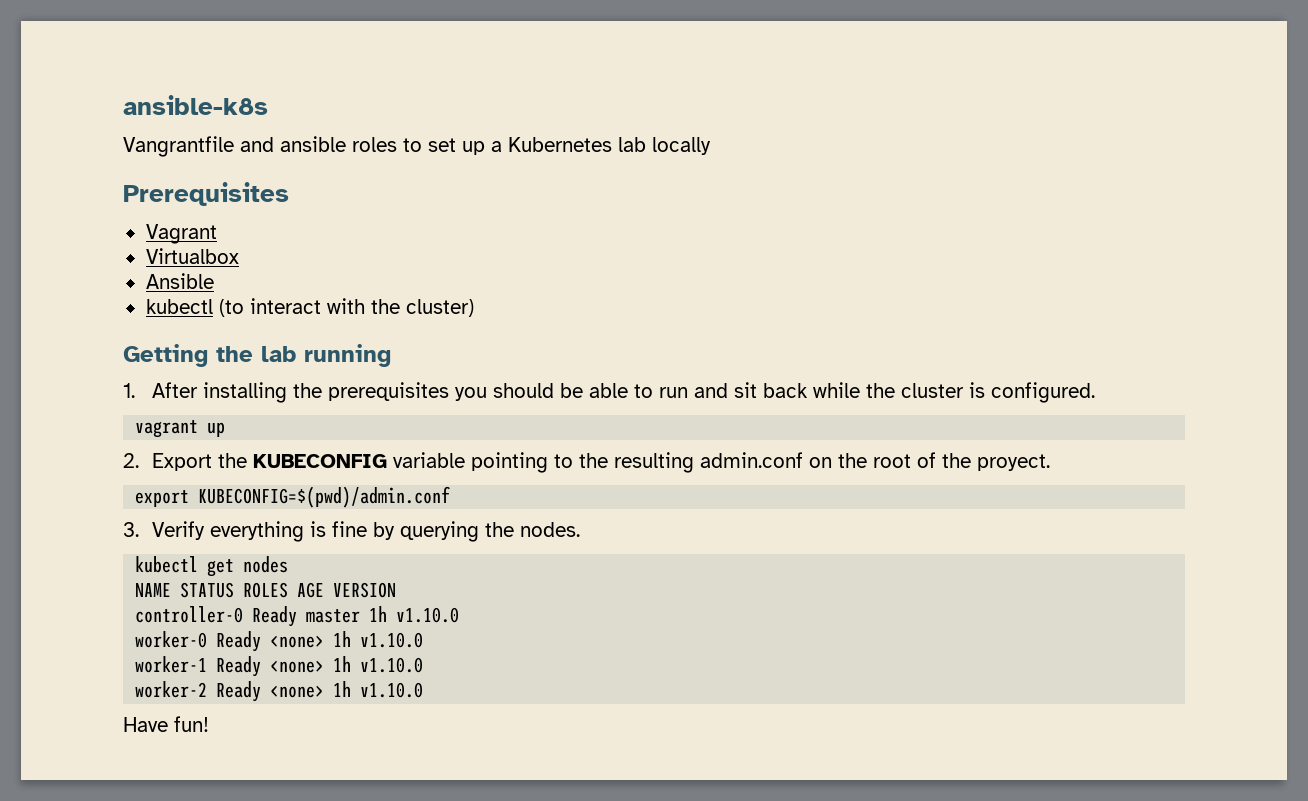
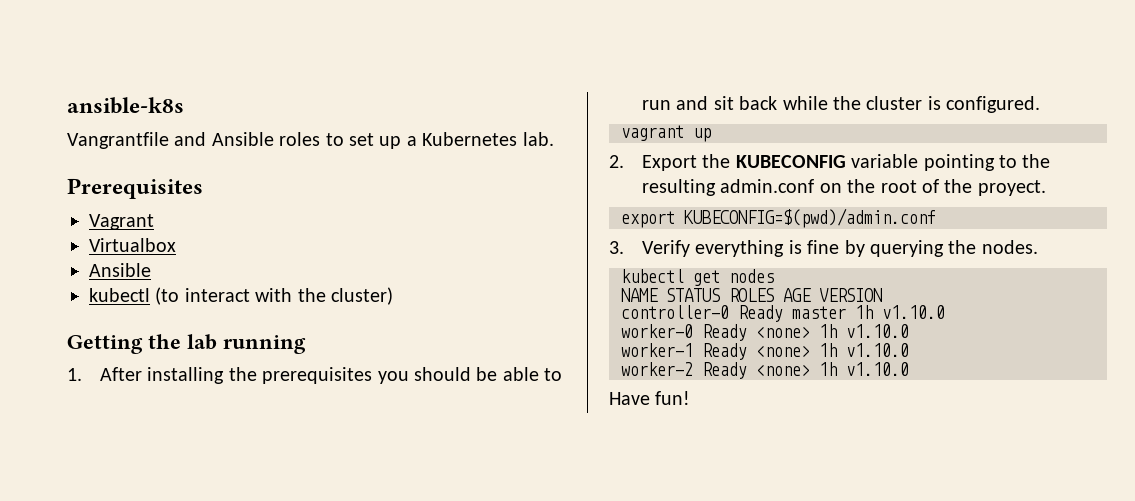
[280,136,346,152] ansible -> [211,132,274,146] Ansible
[618,137,711,155] lab locally -> [522,132,554,146] lab.

